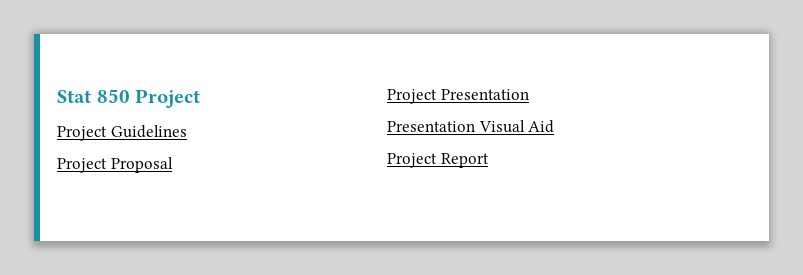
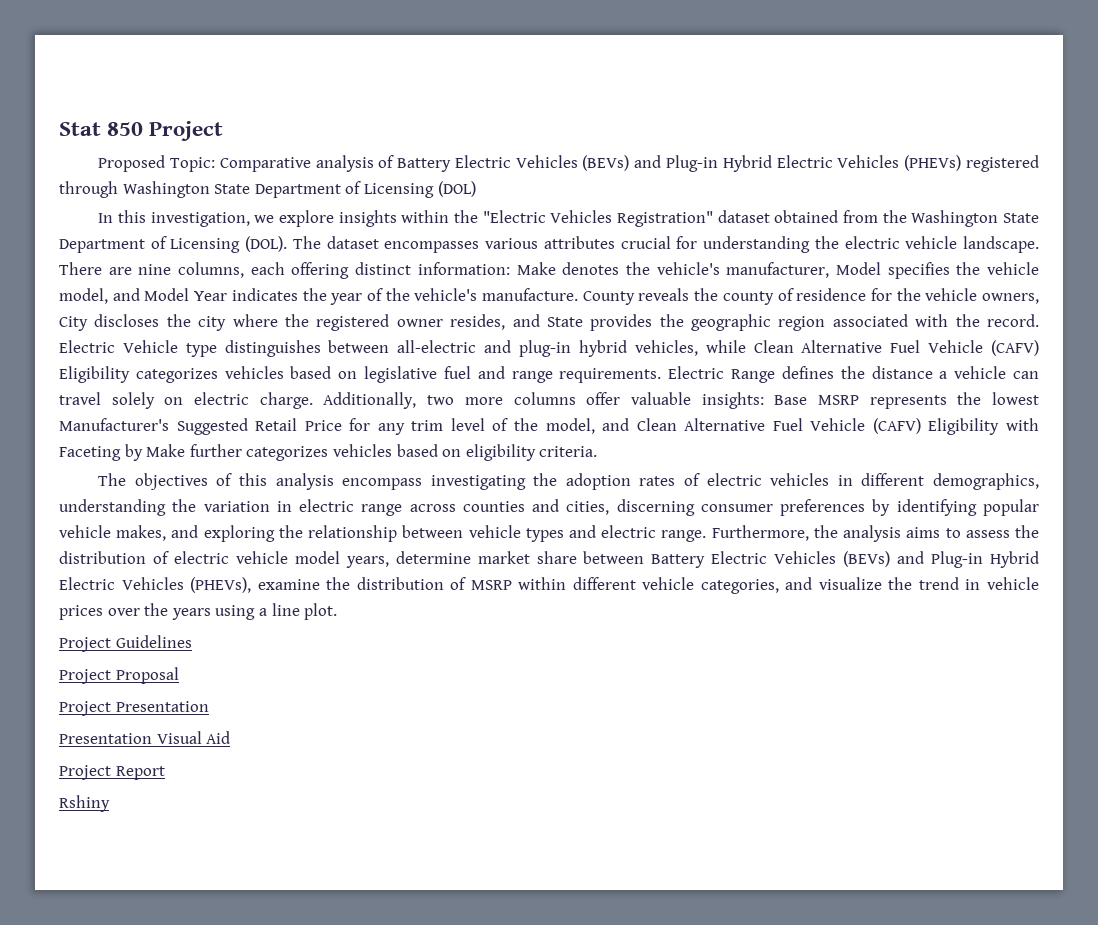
(201, 98) none -> [98,155,1039,172] [59,181,476,198] [98,210,1039,227] [59,236,1039,253] [59,262,1039,279] [59,288,1040,305] [59,314,1040,331] [59,340,1039,357] [59,366,1040,383] [59,392,1039,409] [59,418,1039,435] [59,444,598,461] [98,473,1040,490] [59,499,1039,516] [59,525,1039,542] [59,551,1039,568] [59,577,1039,594] [59,603,338,620] // Proposed Topic: Comparative analysis of Battery Electric Vehicles (BEVs) and Plug-in Hybrid Electric Vehicles (PHEVs) registered through Washington State Department of Licensing (DOL) // In this investigation, we explore insights within the "Electric Vehicles Registration" dataset obtained from the Washington State Department of Licensing (DOL). The dataset encompasses various attributes crucial for understanding the electric vehicle landscape. There are nine columns, each offering distinct information: Make denotes the vehicle's manufacturer, Model specifies the vehicle model, and Model Year indicates the year of the vehicle's manufacture. County reveals the county of residence for the vehicle owners, City discloses the city where the registered owner resides, and State provides the geographic region associated with the record. Electric Vehicle type distinguishes between all-electric and plug-in hybrid vehicles, while Clean Alternative Fuel Vehicle (CAFV) Eligibility categorizes vehicles based on legislative fuel and range requirements. Electric Range defines the distance a vehicle can travel solely on electric charge. Additionally, two more columns offer valuable insights: Base MSRP represents the lowest Manufacturer's Suggested Retail Price for any trim level of the model, and Clean Alternative Fuel Vehicle (CAFV) Eligibility with Faceting by Make further categorizes vehicles based on eligibility criteria. // The objectives of this analysis encompass investigating the adoption rates of electric vehicles in different demographics, understanding the variation in electric range across counties and cities, discerning consumer preferences by identifying popular vehicle makes, and exploring the relationship between vehicle types and electric range. Furthermore, the analysis aims to assess the distribution of electric vehicle model years, determine market share between Battery Electric Vehicles (BEVs) and Plug-in Hybrid Electric Vehicles (PHEVs), examine the distribution of MSRP within different vehicle categories, and visualize the trend in vehicle prices over the years using a line plot.
(489, 160) none -> [59,795,110,812] // Rshiny

